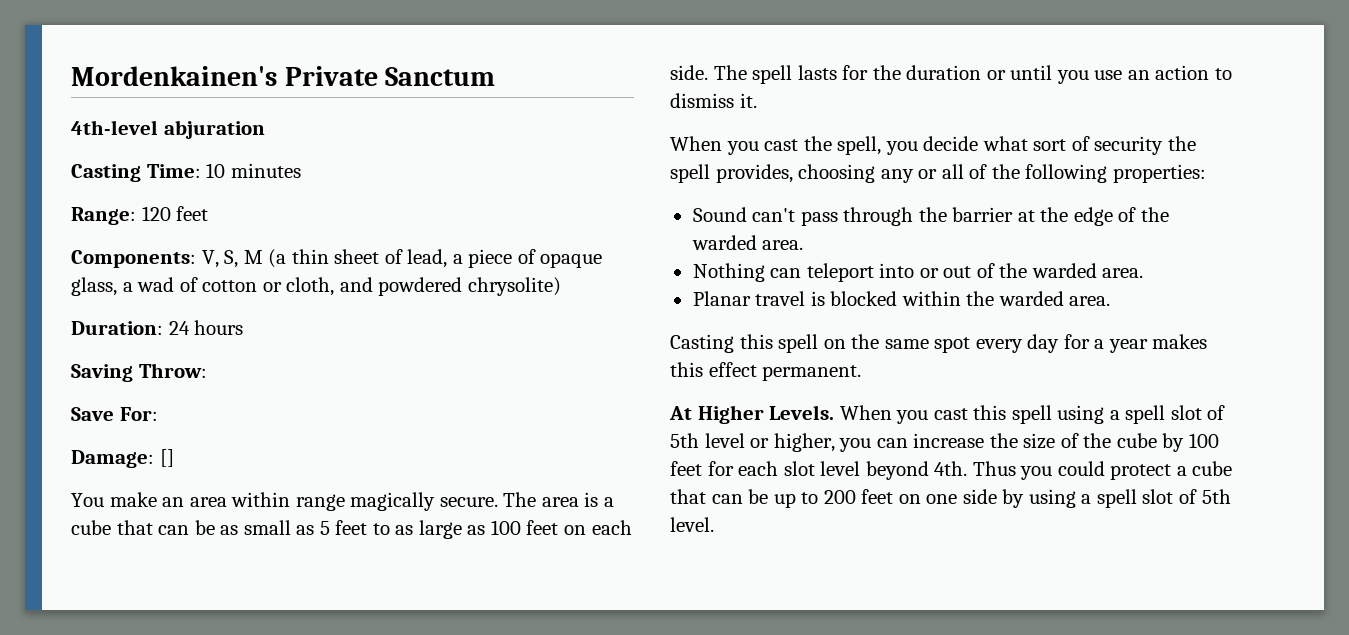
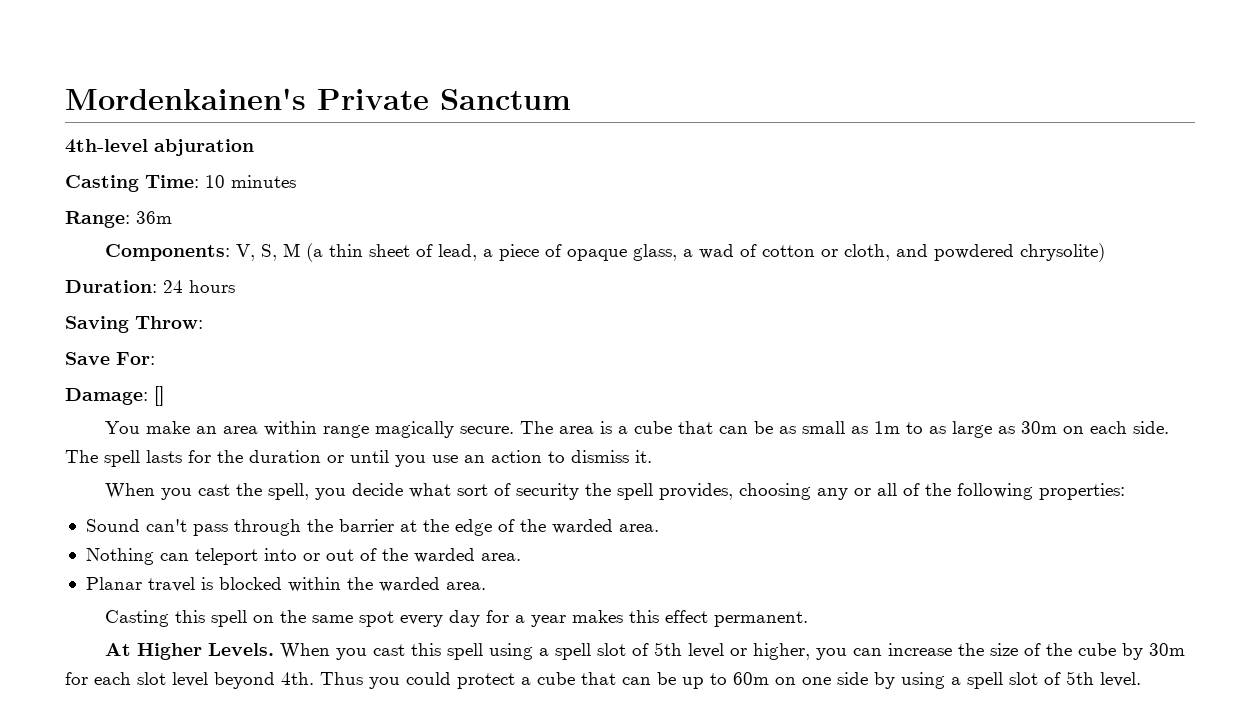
[141,206,209,221] 120 feet -> [136,211,172,224] 36m
[319,520,368,535] 5 feet -> [873,421,900,434] 1m
[490,520,559,535] 100 feet -> [1020,421,1057,434] 30m
[1188,433,1219,448] [670,461,702,476] 100 feet -> [1148,643,1185,656] 30m
[823,489,894,504] 200 feet -> [733,672,769,685] 60m

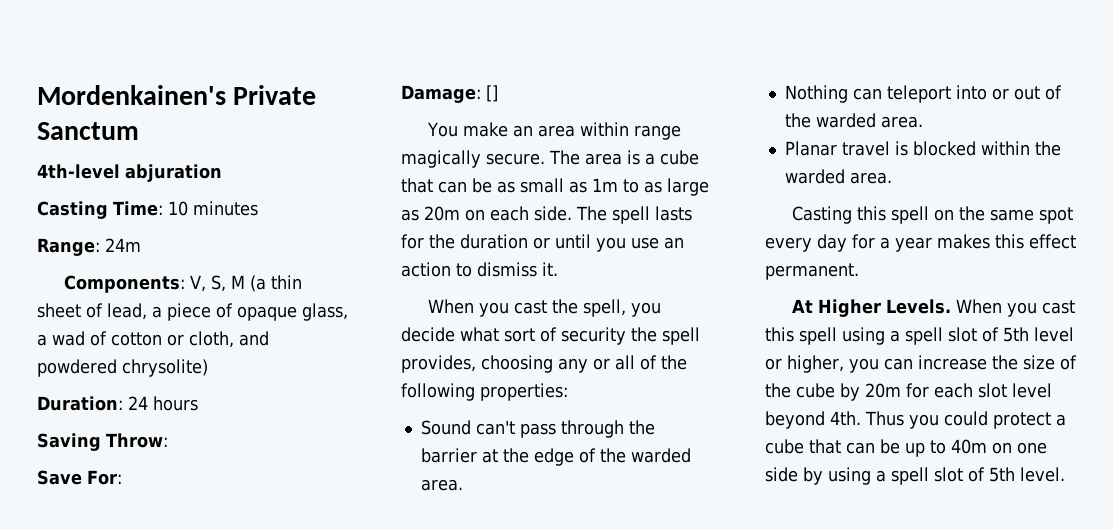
[136,211,172,224] 36m -> [105,238,141,252] 24m
[1020,421,1057,434] 30m -> [424,206,460,221] 20m
[1148,643,1185,656] 30m -> [865,383,901,398] 20m
[733,672,769,685] 60m -> [951,439,987,454] 40m

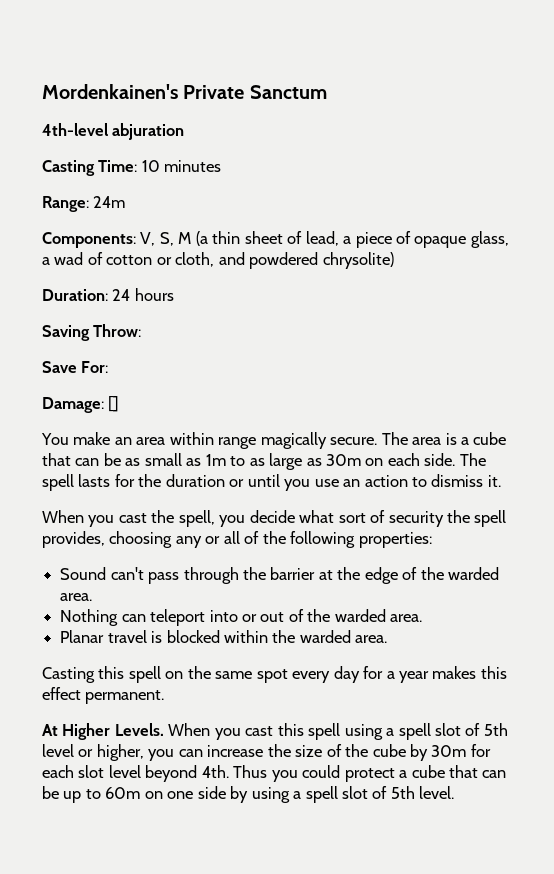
[424,206,460,221] 20m -> [326,454,362,466] 30m
[865,383,901,398] 20m -> [431,745,467,757] 30m
[951,439,987,454] 40m -> [105,787,141,799] 60m

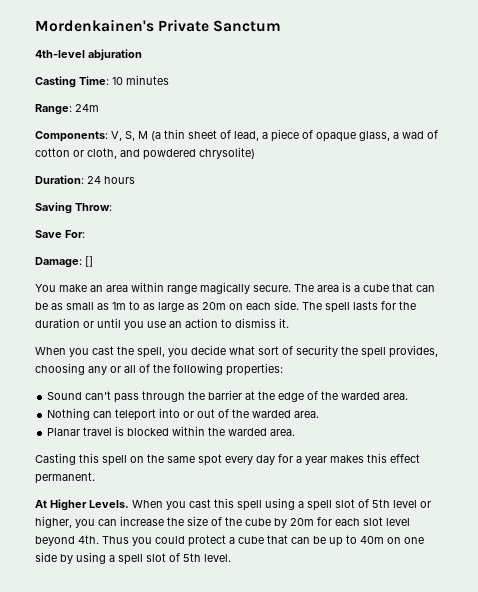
[326,454,362,466] 30m -> [202,302,226,310] 20m
[431,745,467,757] 30m -> [290,518,314,526] 20m
[105,787,141,799] 60m -> [360,536,384,544] 40m

